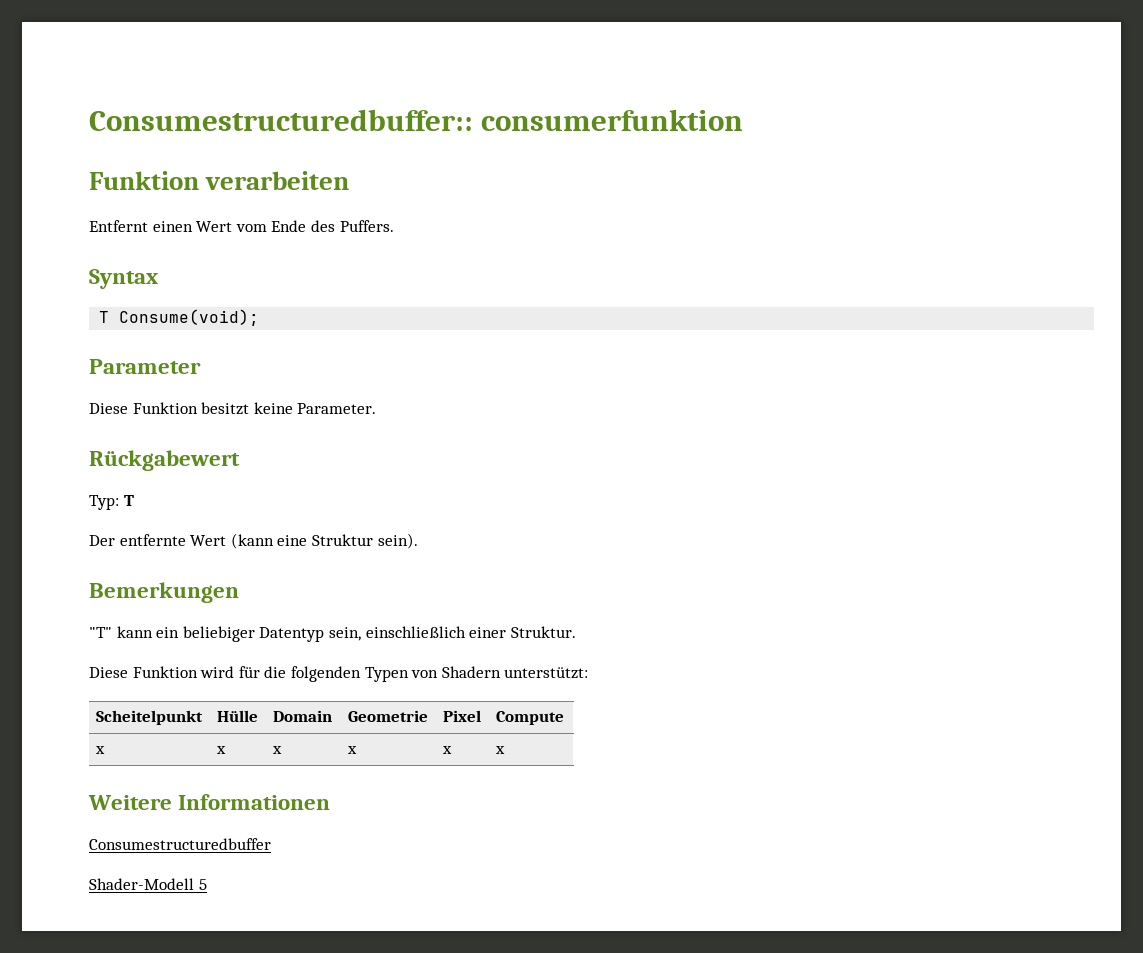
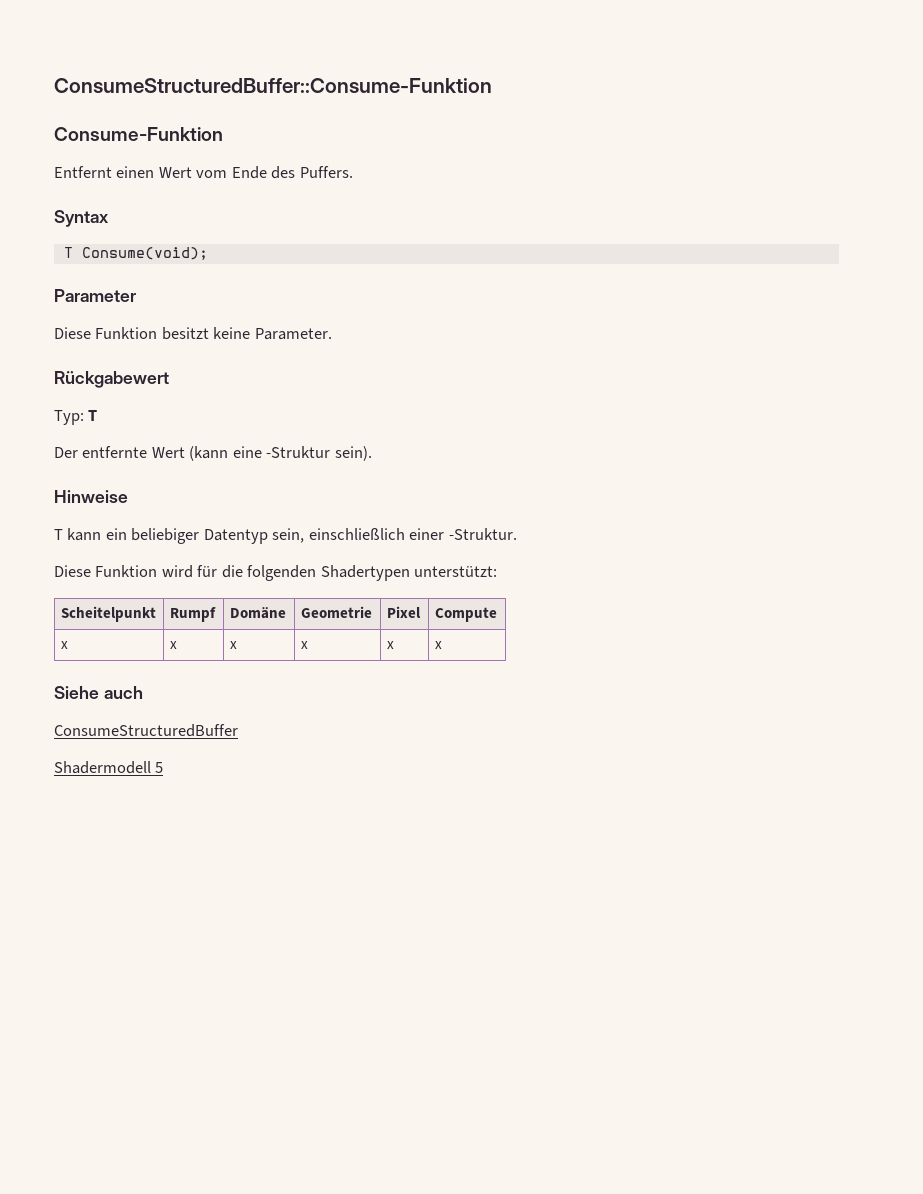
[89,109,744,131] [89,171,350,190] Consumestructuredbuffer:: consumerfunktion // Funktion verarbeiten -> [54,78,492,93] [54,127,223,141] ConsumeStructuredBuffer::Consume-Funktion // Consume-Funktion
[311,534,373,546] Struktur -> [266,446,331,458] -Struktur
[89,582,239,603] [89,627,112,638] Bemerkungen // "T" -> [54,490,128,503] [54,529,63,540] Hinweise // T
[510,626,576,638] Struktur. -> [448,528,517,540] -Struktur.
[364,666,501,682] Typen von Shadern -> [320,565,410,581] Shadertypen
[217,710,259,722] [273,710,333,722] Hülle | Domain -> [169,607,216,622] [229,607,286,619] Rumpf | Domäne
[88,794,331,810] [89,838,271,850] [89,878,194,890] Weitere Informationen // Consumestructuredbuffer // Shader-Modell -> [54,686,143,699] [54,724,238,737] [54,761,151,774] Siehe auch // ConsumeStructuredBuffer // Shadermodell

